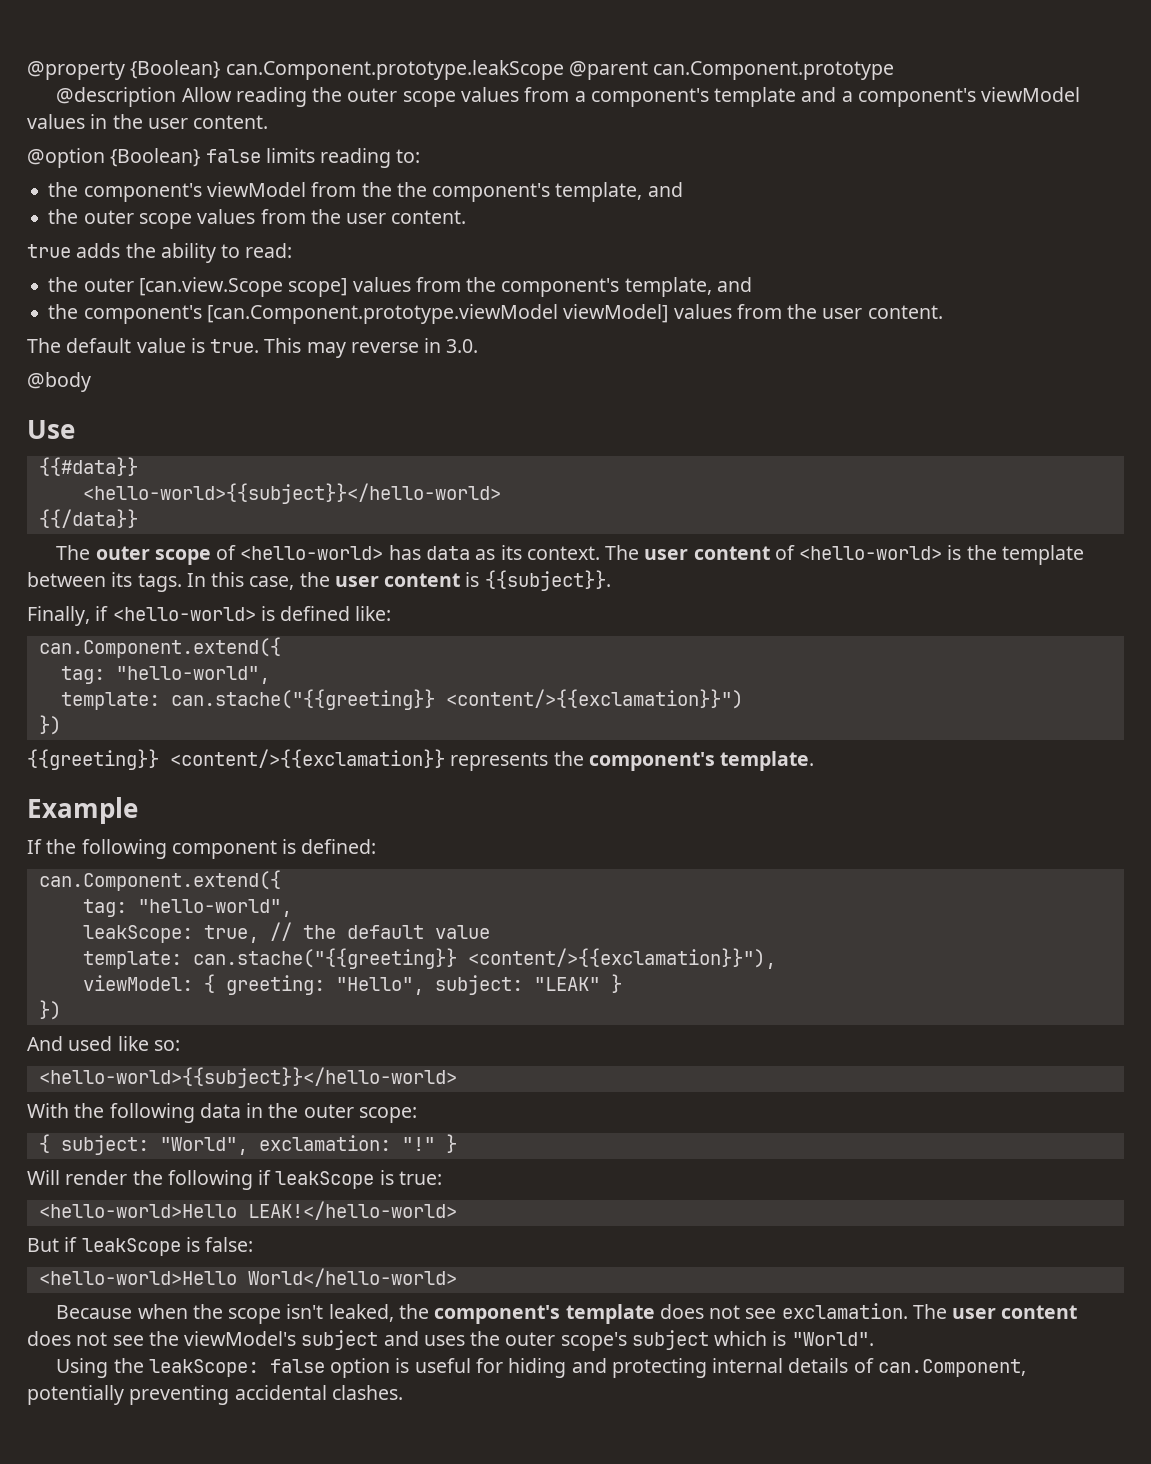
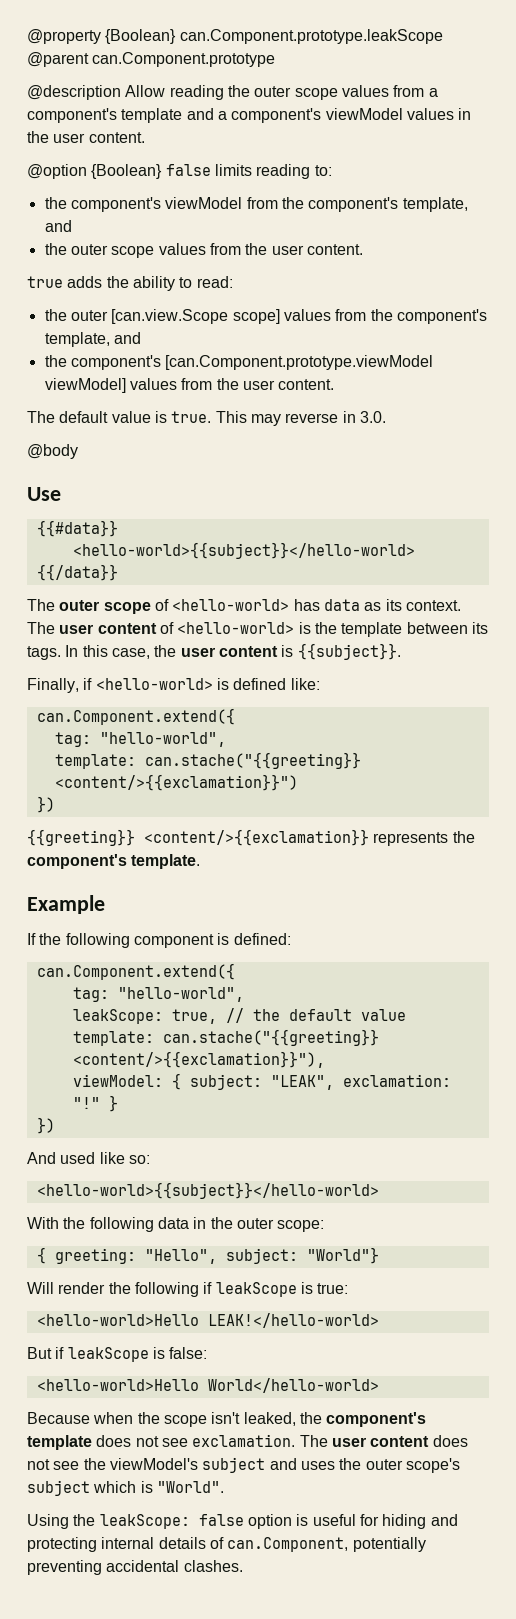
[396,182,427,197] the -> (304, 203) none
[225,975,600,995] greeting: "Hello", subject: "LEAK" -> [189,1074,451,1090] [72,1097,100,1109] subject: "LEAK", exclamation: "!"
[60,1134,457,1155] subject: "World", exclamation: "!" } -> [54,1247,379,1264] greeting: "Hello", subject: "World"}

